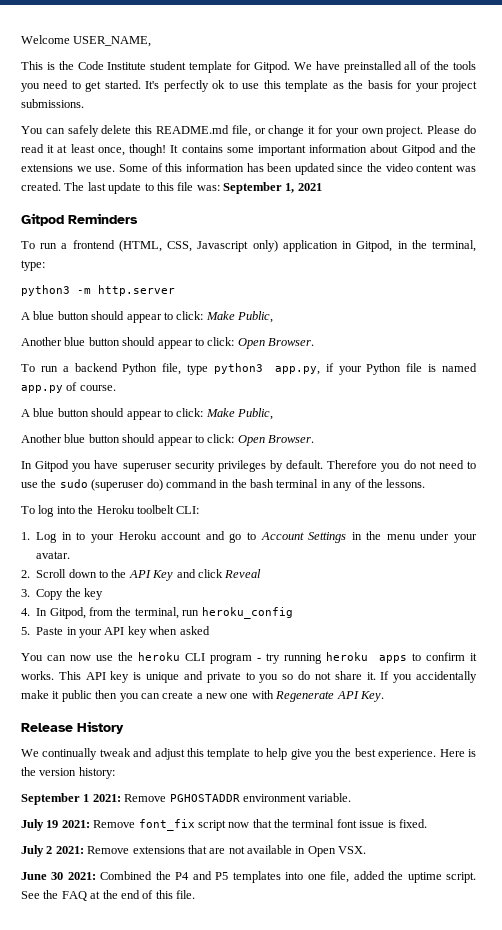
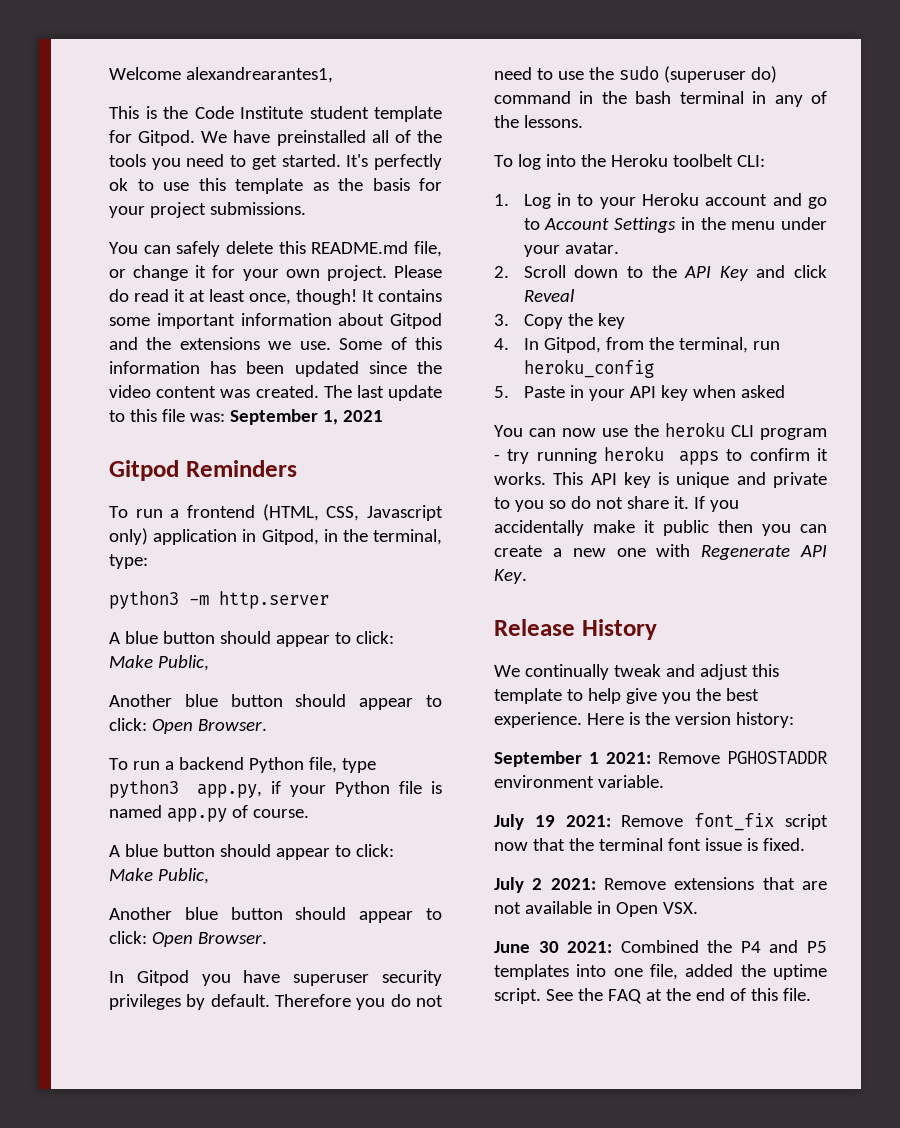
[73,36,152,47] USER_NAME, -> [185,67,333,83] alexandrearantes1,

